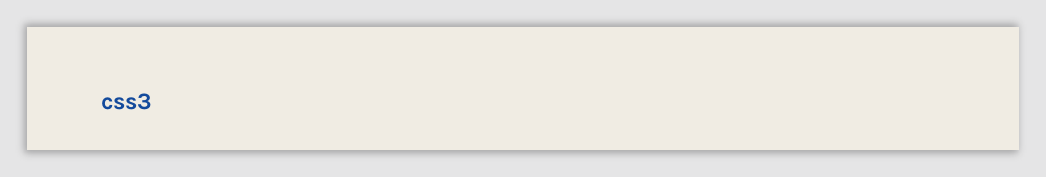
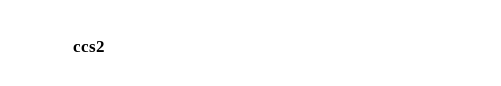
[101,93,152,110] css3 -> [73,41,105,52] ccs2

